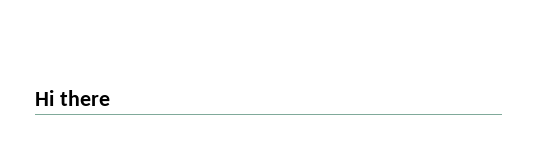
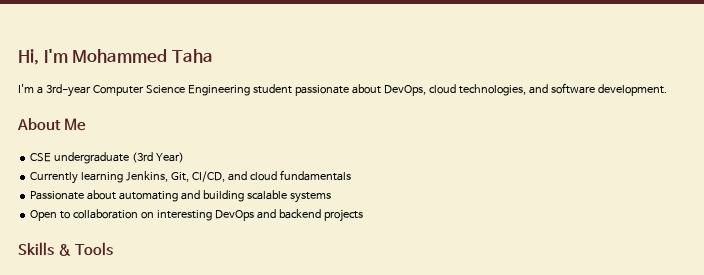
[35,90,110,106] Hi there -> [18,49,213,65] [18,83,667,97] [17,118,87,131] [30,152,185,164] [30,170,351,184] [30,190,331,203] [30,209,363,222] [18,242,114,256] Hi, I'm Mohammed Taha // I'm a 3rd-year Computer Science Engineering student passionate about DevOps, cloud technologies, and software development. // About Me // CSE undergraduate (3rd Year) // Currently learning Jenkins, Git, CI/CD, and cloud fundamentals // Passionate about automating and building scalable systems // Open to collaboration on interesting DevOps and backend projects // Skills & Tools

